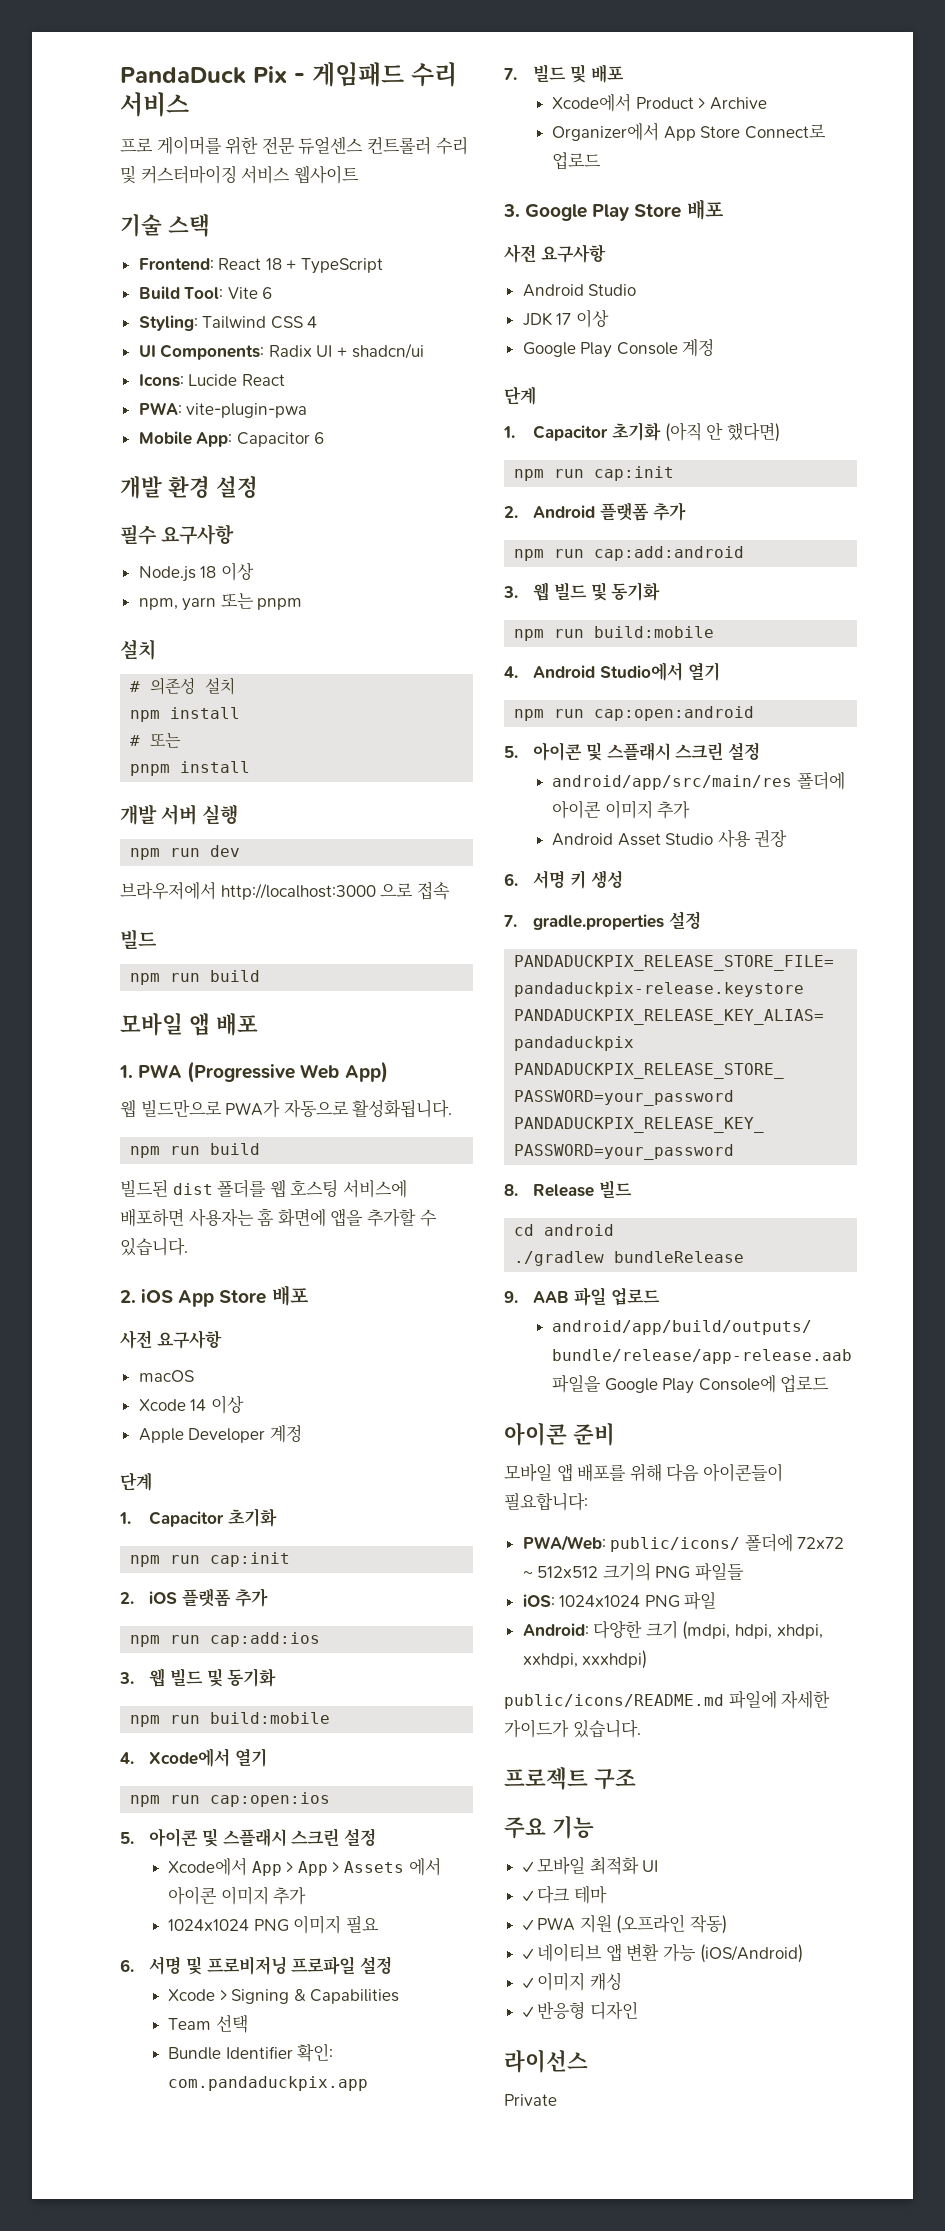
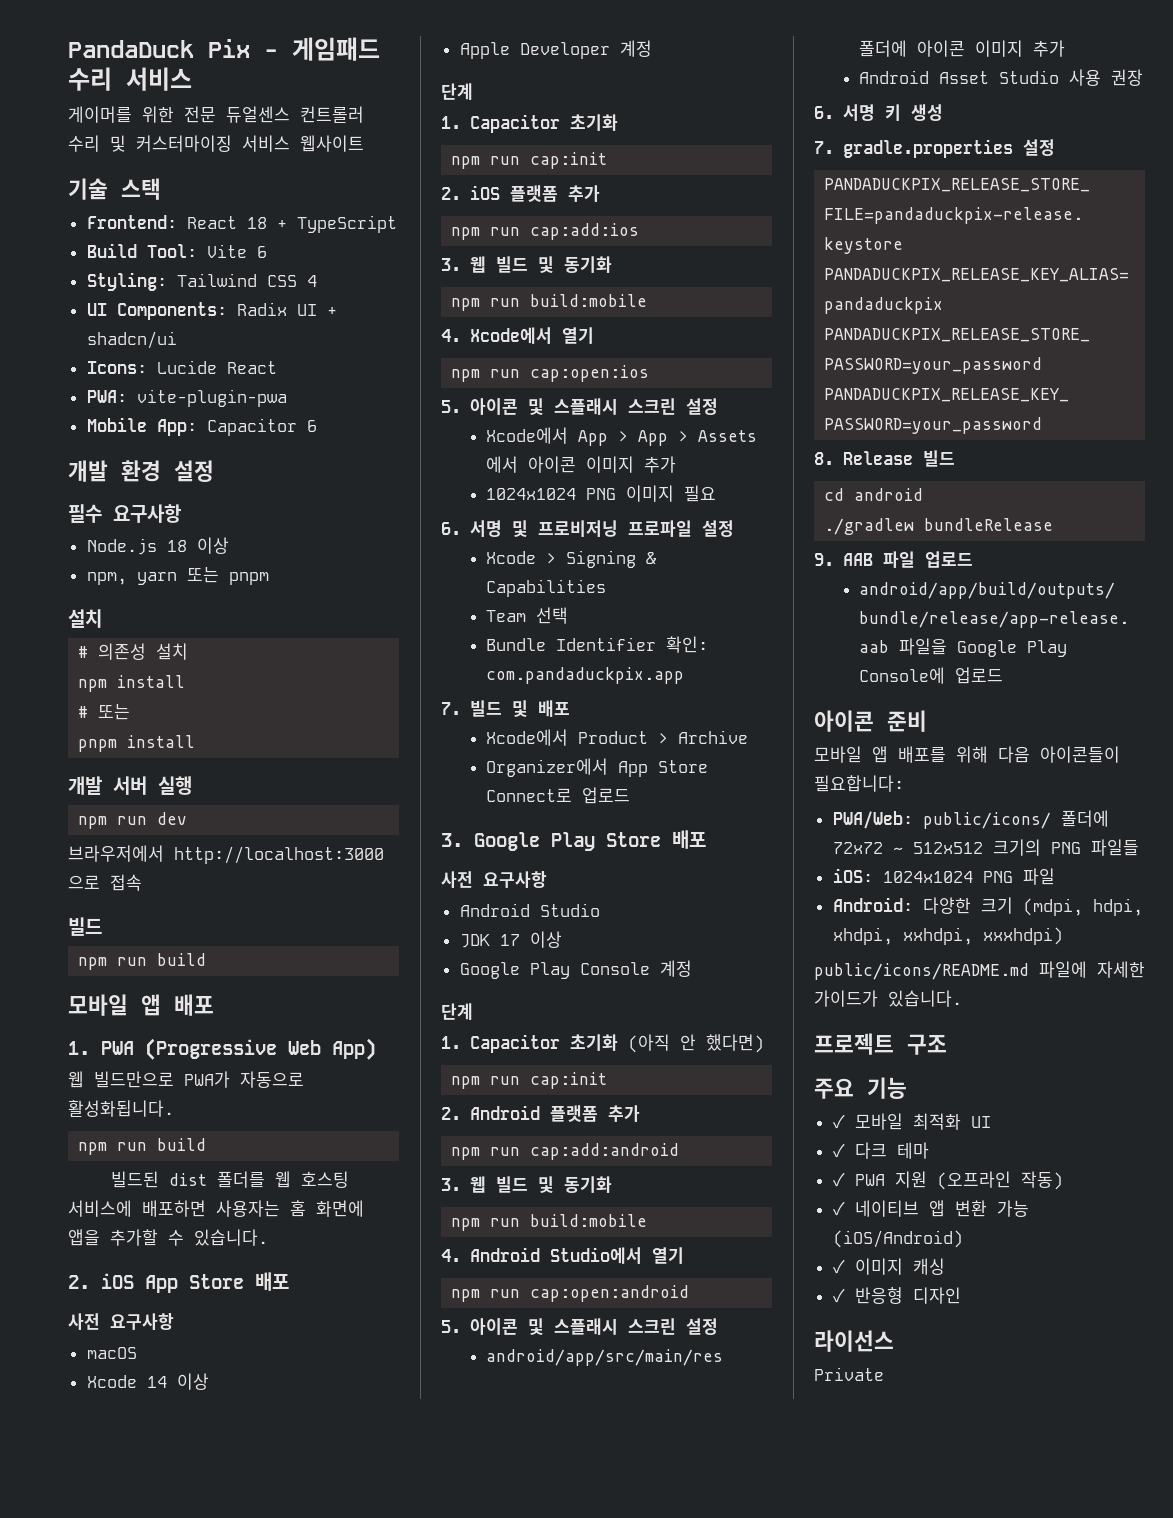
[120,138,153,152] 프로 -> (192, 79) none

